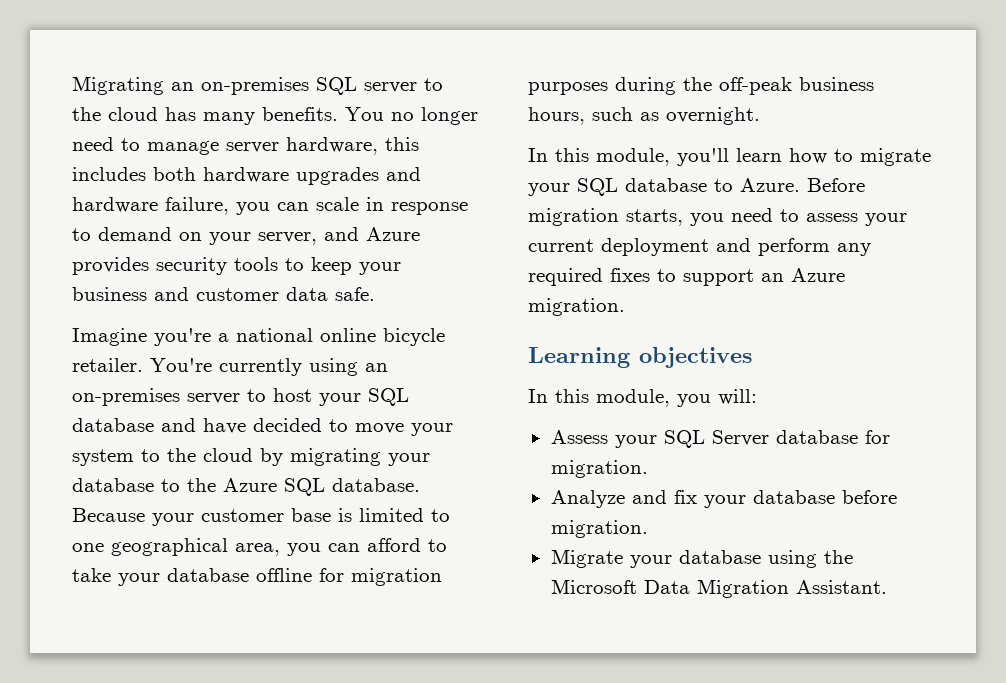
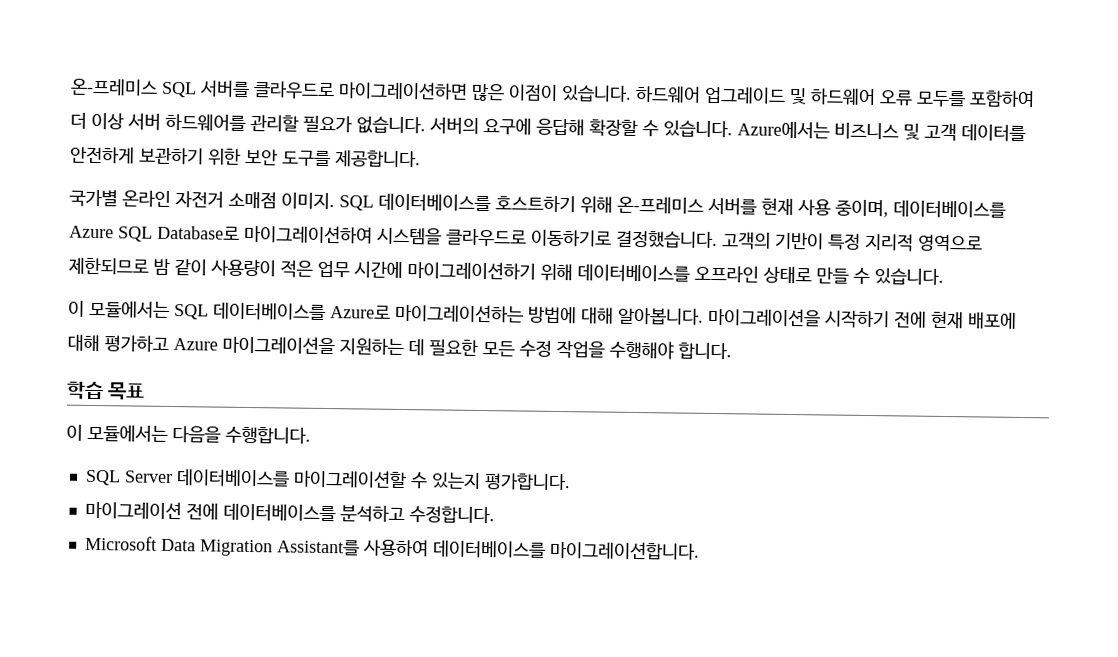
[72,76,443,95] [72,107,478,125] [72,137,419,155] [72,167,421,185] [72,197,468,215] [72,227,420,245] [72,257,401,275] [72,287,375,301] [72,328,445,346] [72,358,388,376] [72,388,409,406] [72,418,453,436] [72,448,430,466] [72,478,420,496] [72,508,450,526] [72,538,447,556] [72,568,442,586] [528,77,874,95] [528,107,760,125] [528,148,931,166] [528,178,865,196] [528,208,907,226] [528,238,871,256] [528,268,845,286] [528,298,625,316] [528,347,752,368] [528,389,757,407] [550,430,890,448] [550,460,648,478] [550,490,897,508] [550,520,648,538] [550,549,853,568] [550,579,887,598] Migrating an on-premises SQL server to the cloud has many benefits. You no longer need to manage server hardware, this includes both hardware upgrades and hardware failure, you can scale in response to demand on your server, and Azure provides security tools to keep your business and customer data safe. // Imagine you're a national online bicycle retailer. You're currently using an on-premises server to host your SQL database and have decided to move your system to the cloud by migrating your database to the Azure SQL database. Because your customer base is limited to one geographical area, you can afford to take your database offline for migration purposes during the off-peak business hours, such as overnight. // In this module, you'll learn how to migrate your SQL database to Azure. Before migration starts, you need to assess your current deployment and perform any required fixes to support an Azure migration. // Learning objectives // In this module, you will: // Assess your SQL Server database for migration. // Analyze and fix your database before migration. // Migrate your database using the Microsoft Data Migration Assistant. -> [70,78,1035,108] [70,112,1026,143] [70,146,421,168] [69,189,1006,219] [69,224,983,252] [68,257,944,285] [68,300,1017,329] [67,334,732,360] [67,380,146,400] [66,424,311,444] [84,469,571,491] [84,500,495,524] [84,535,700,560] 온-프레미스 SQL 서버를 클라우드로 마이그레이션하면 많은 이점이 있습니다. 하드웨어 업그레이드 및 하드웨어 오류 모두를 포함하여 더 이상 서버 하드웨어를 관리할 필요가 없습니다. 서버의 요구에 응답해 확장할 수 있습니다. Azure에서는 비즈니스 및 고객 데이터를 안전하게 보관하기 위한 보안 도구를 제공합니다. // 국가별 온라인 자전거 소매점 이미지. SQL 데이터베이스를 호스트하기 위해 온-프레미스 서버를 현재 사용 중이며, 데이터베이스를 Azure SQL Database로 마이그레이션하여 시스템을 클라우드로 이동하기로 결정했습니다. 고객의 기반이 특정 지리적 영역으로 제한되므로 밤 같이 사용량이 적은 업무 시간에 마이그레이션하기 위해 데이터베이스를 오프라인 상태로 만들 수 있습니다. // 이 모듈에서는 SQL 데이터베이스를 Azure로 마이그레이션하는 방법에 대해 알아봅니다. 마이그레이션을 시작하기 전에 현재 배포에 대해 평가하고 Azure 마이그레이션을 지원하는 데 필요한 모든 수정 작업을 수행해야 합니다. // 학습 목표 // 이 모듈에서는 다음을 수행합니다. // SQL Server 데이터베이스를 마이그레이션할 수 있는지 평가합니다. // 마이그레이션 전에 데이터베이스를 분석하고 수정합니다. // Microsoft Data Migration Assistant를 사용하여 데이터베이스를 마이그레이션합니다.

